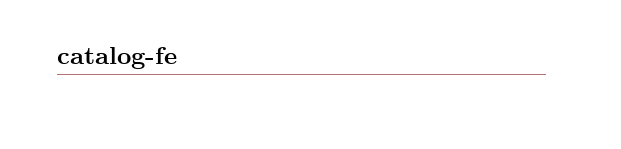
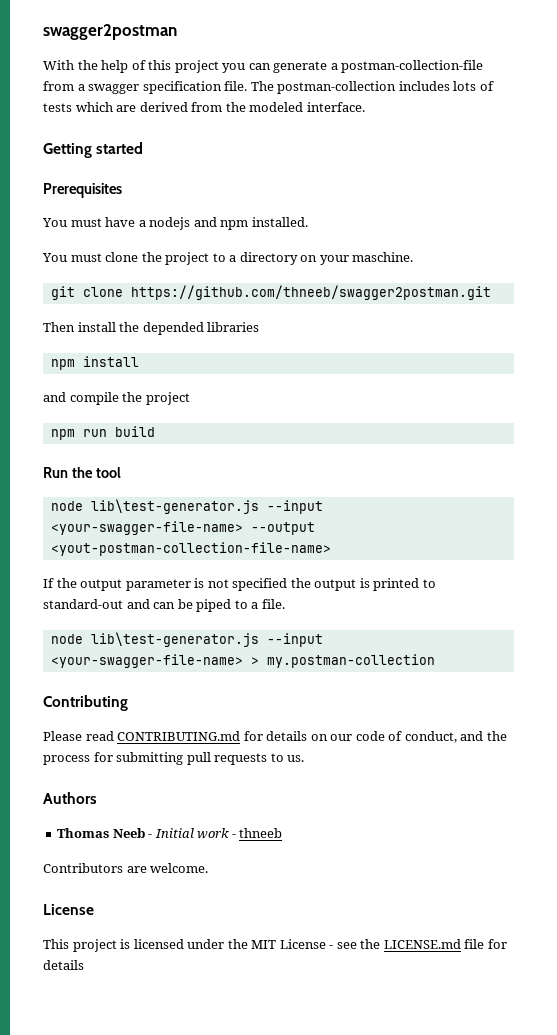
[57,47,177,69] catalog-fe -> [43,24,177,40] [43,60,484,73] [43,81,494,94] [43,102,365,112] [43,142,144,158] [43,183,122,198] [42,217,308,230] [42,252,414,265] [50,285,491,300] [43,322,260,335] [50,356,139,370] [43,392,190,405] [50,426,155,440] [43,467,121,478] [50,499,323,514] [50,521,315,535] [50,542,331,556] [43,578,436,591] [43,599,285,612] [50,632,323,647] [50,654,435,668] [43,695,128,711] [43,731,507,743] [43,752,305,765] [43,792,97,804] [57,828,283,839] [43,863,209,873] [43,904,94,915] [43,939,507,952] [43,960,84,970] swagger2postman // With the help of this project you can generate a postman-collection-file from a swagger specification file. The postman-collection includes lots of tests which are derived from the modeled interface. // Getting started // Prerequisites // You must have a nodejs and npm installed. // You must clone the project to a directory on your maschine. // git clone https://github.com/thneeb/swagger2postman.git // Then install the depended libraries // npm install // and compile the project // npm run build // Run the tool // node lib\test-generator.js --input <your-swagger-file-name> --output <yout-postman-collection-file-name> // If the output parameter is not specified the output is printed to standard-out and can be piped to a file. // node lib\test-generator.js --input <your-swagger-file-name> > my.postman-collection // Contributing // Please read CONTRIBUTING.md for details on our code of conduct, and the process for submitting pull requests to us. // Authors // Thomas Neeb - Initial work - thneeb // Contributors are welcome. // License // This project is licensed under the MIT License - see the LICENSE.md file for details

